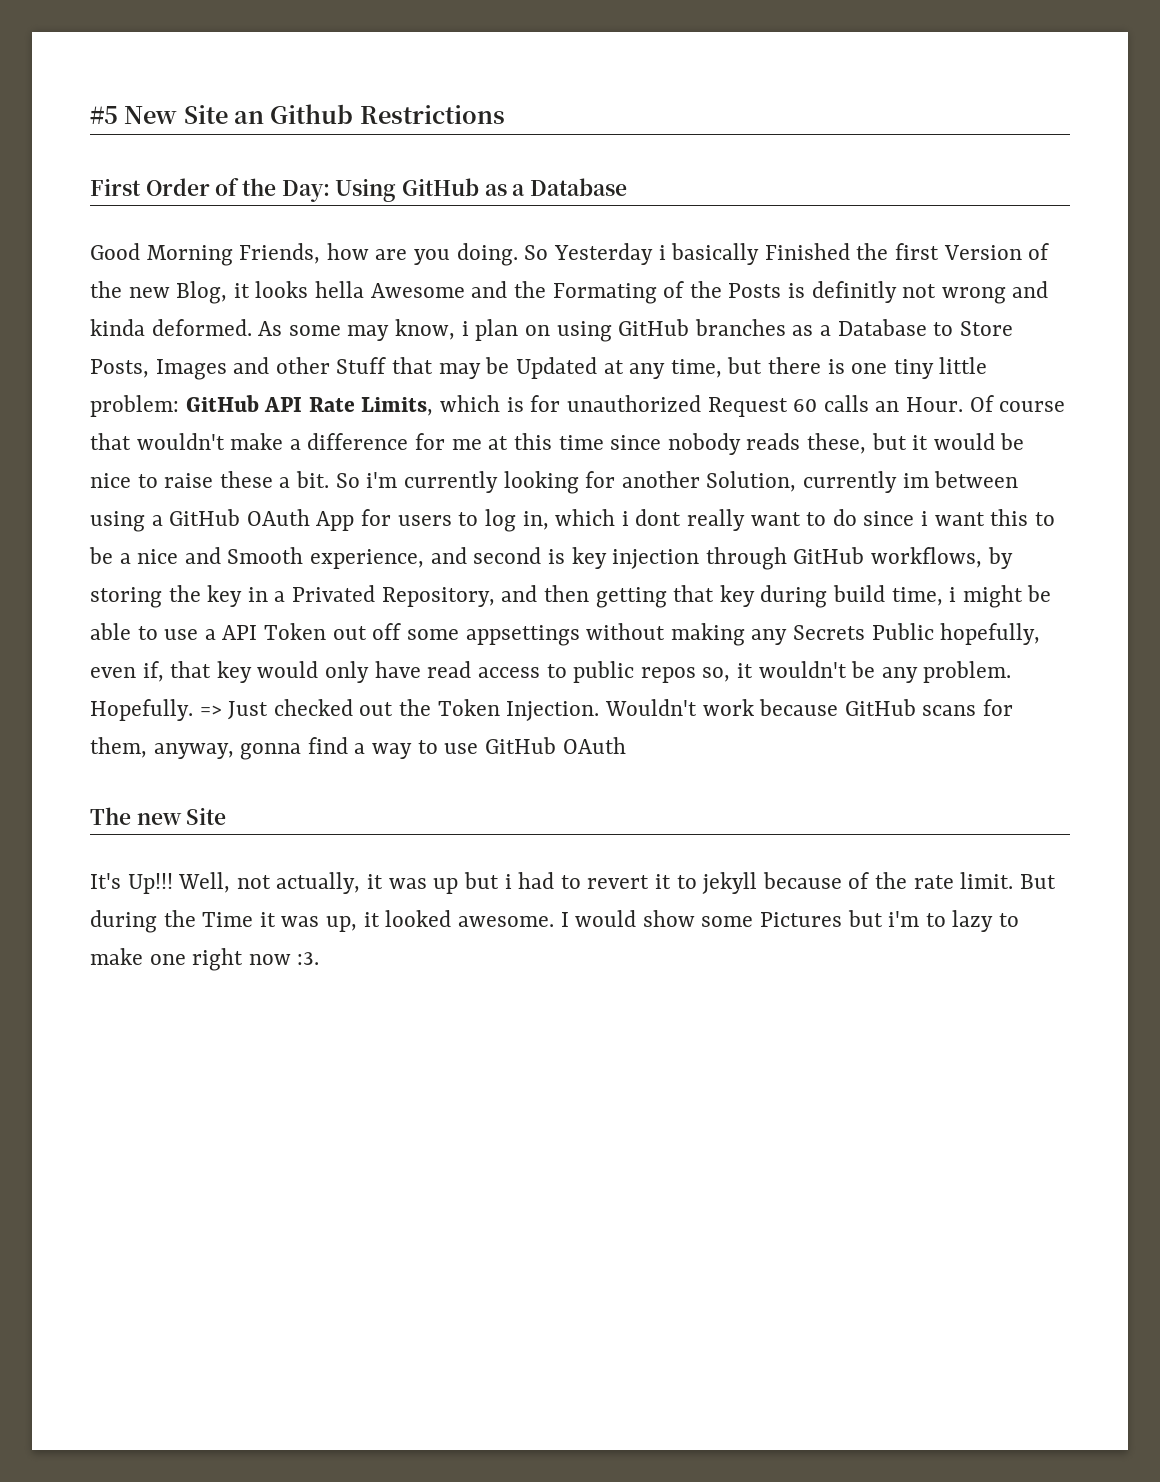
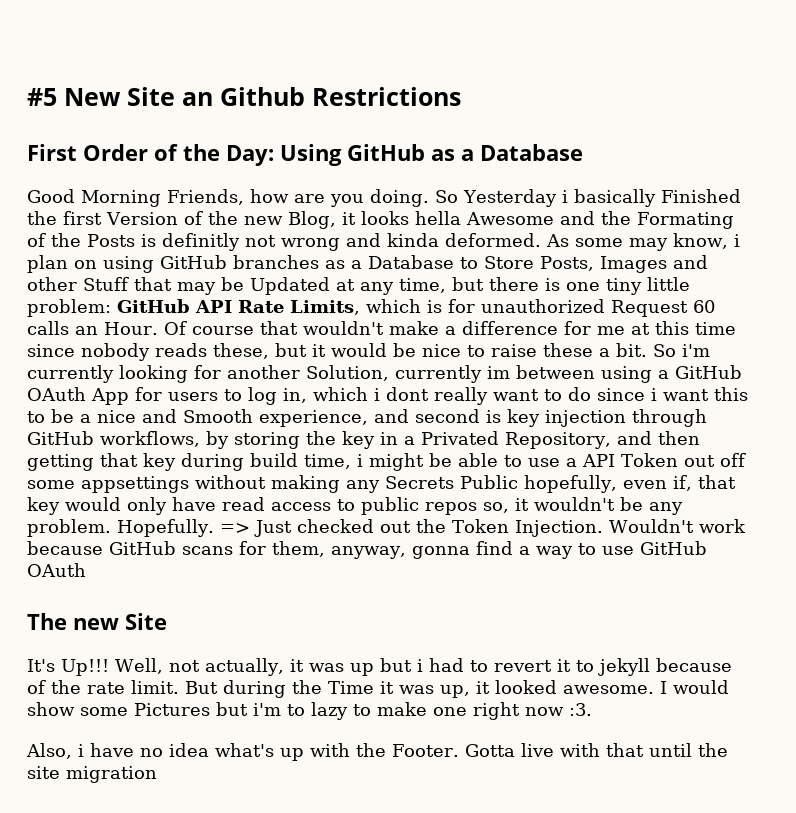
(320, 958) none -> [26,743,728,761] [27,766,157,783] // Also, i have no idea what's up with the Footer. Gotta live with that until the site migration

